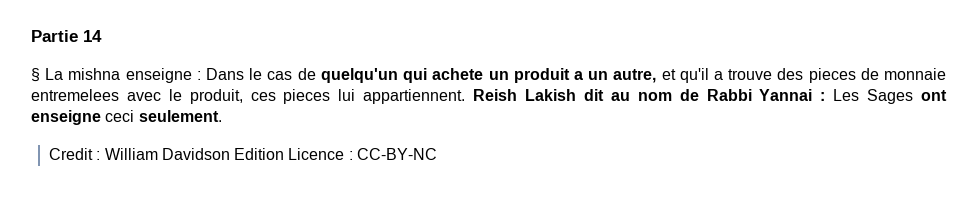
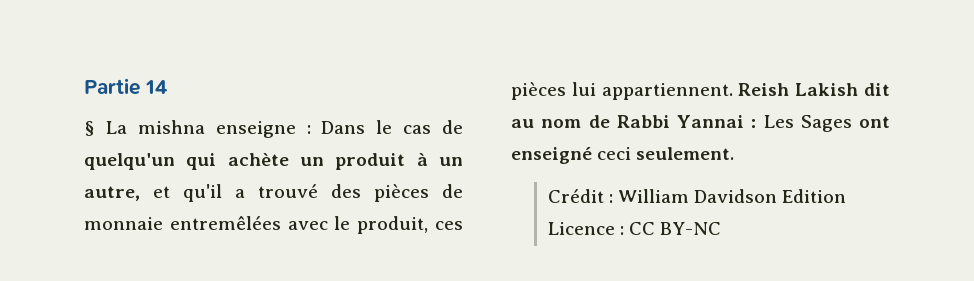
[432,68,484,80] achete -> [227,153,289,166] achète
[573,71,583,80] a -> [416,153,428,166] à
[728,68,856,83] trouve des pieces -> [258,184,429,202] trouvé des pièces
[31,89,119,101] entremelees -> [169,216,281,230] entremêlées
[283,89,331,104] pieces -> [511,82,566,100] pièces
[31,110,101,125] enseigne -> [511,146,592,164] enseigné
[48,148,93,160] Credit -> [547,189,604,203] Crédit
[357,148,438,160] CC-BY-NC -> [628,222,721,235] CC BY-NC

